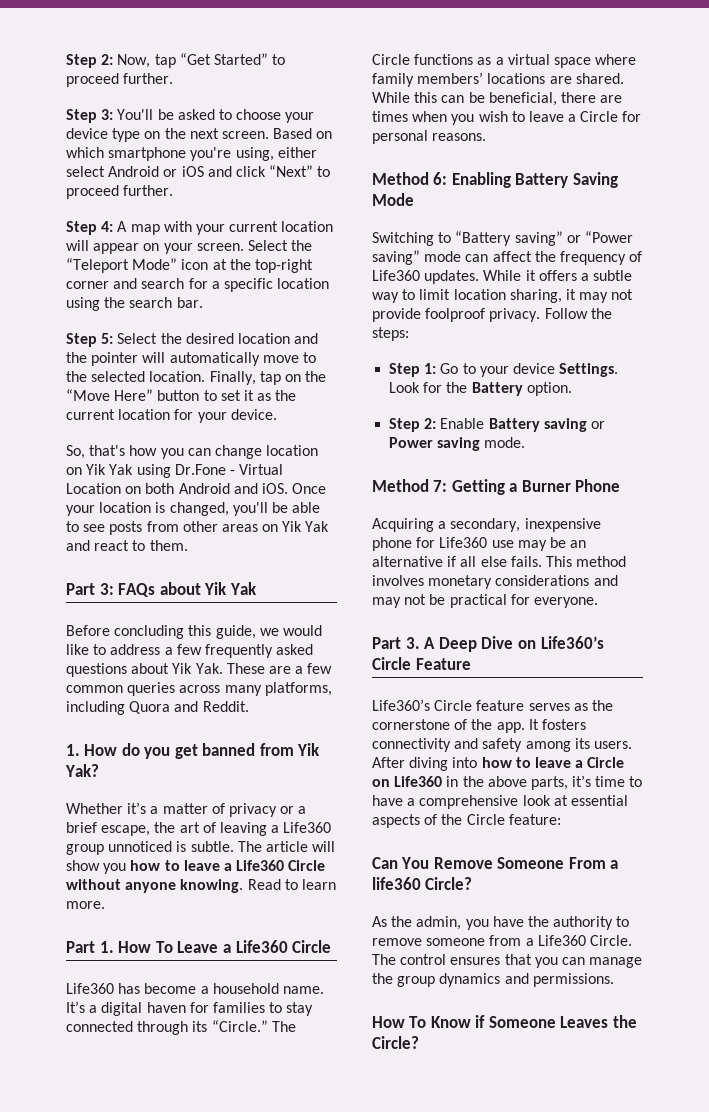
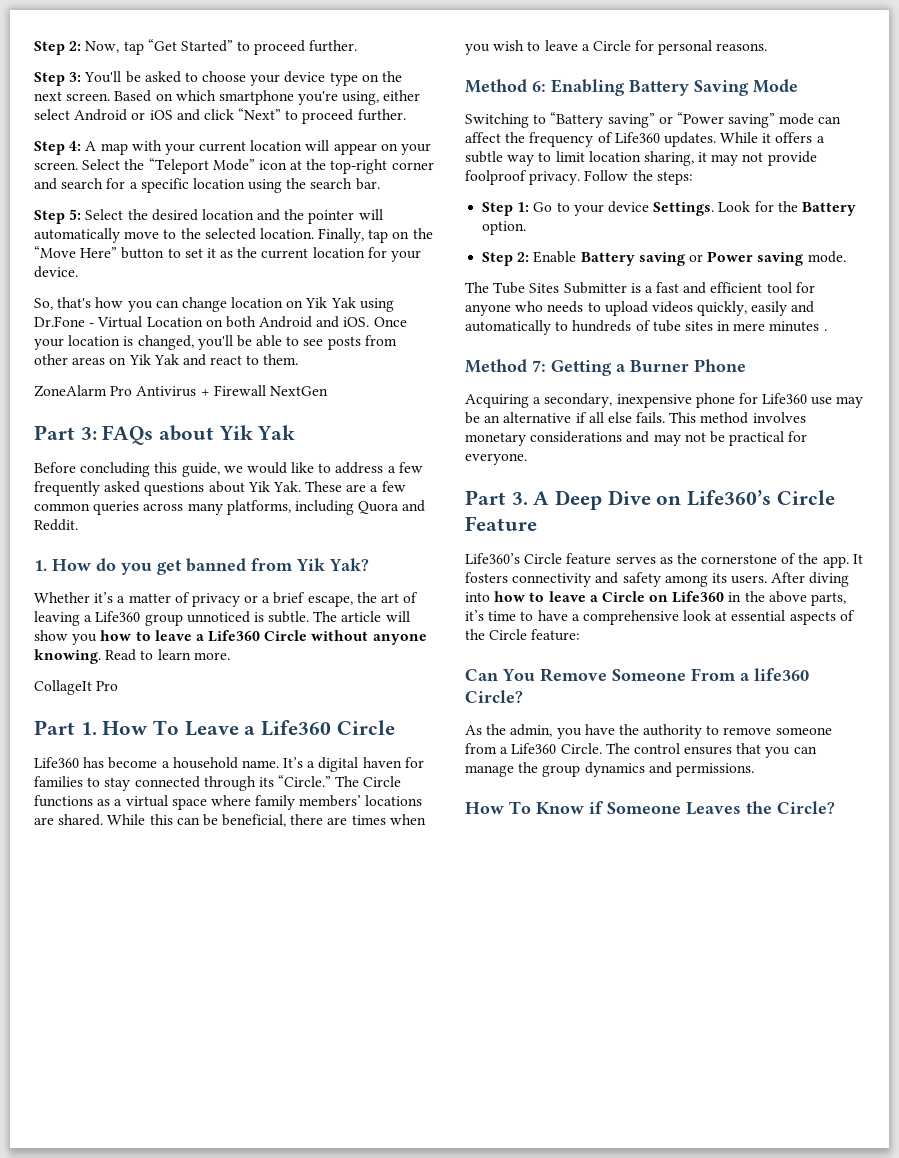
(188, 545) none -> [34,385,328,397] // ZoneAlarm Pro Antivirus + Firewall NextGen
(105, 905) none -> [34,680,119,695] // CollageIt Pro
(526, 442) none -> [465,282,815,294] [465,301,815,316] [465,320,827,335] // The Tube Sites Submitter is a fast and efficient tool for anyone who needs to upload videos quickly, easily and automatically to hundreds of tube sites in mere minutes .

